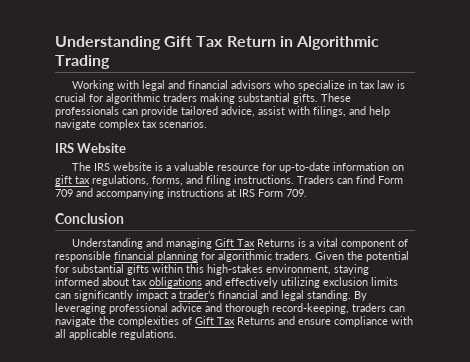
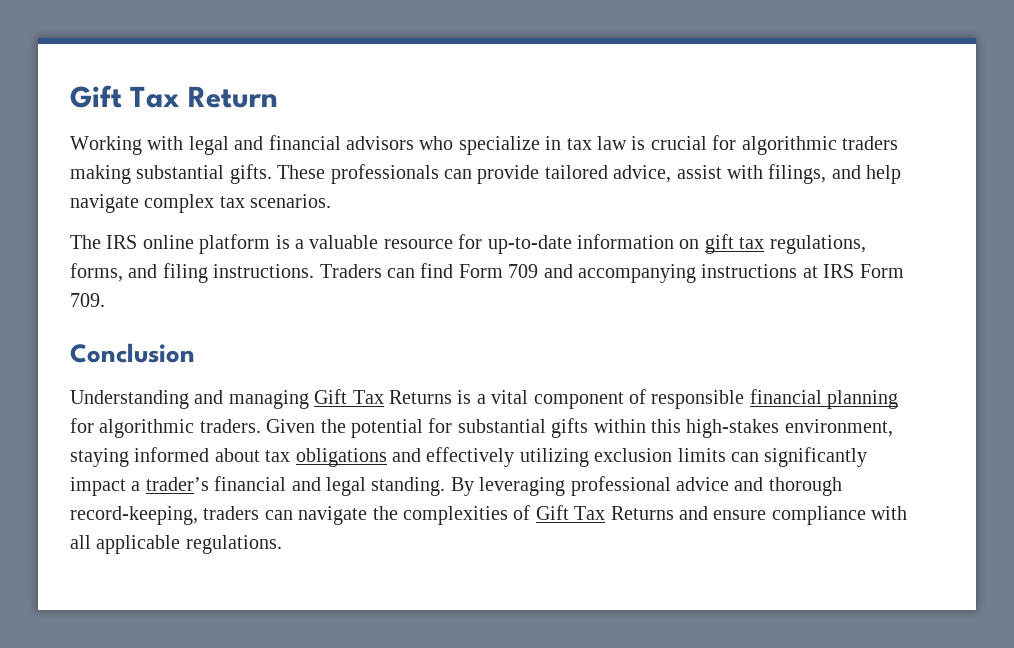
[55,36,161,50] Understanding -> (70, 96) none
[279,36,379,50] [55,55,110,69] in Algorithmic Trading -> (279, 97) none
[55,143,127,153] // IRS Website -> (332, 201) none
[113,162,153,171] website -> [142,234,271,254] online platform

